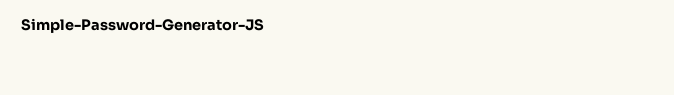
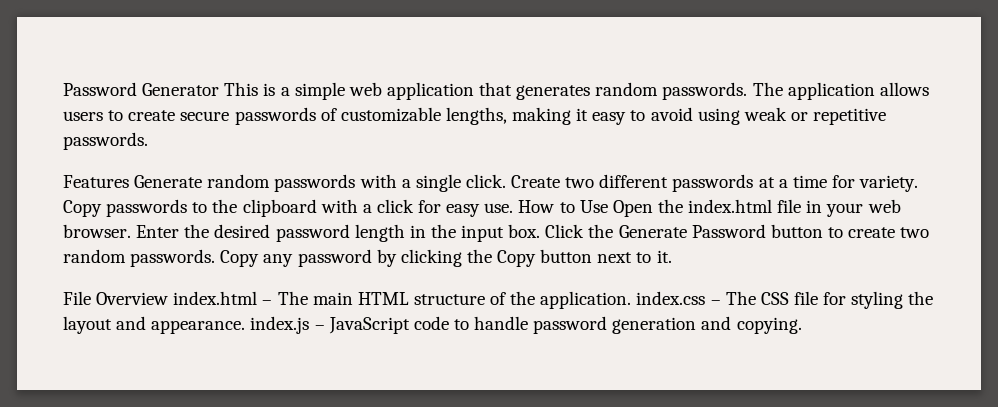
[21,18,264,33] Simple-Password-Generator-JS -> [63,82,929,100] [63,107,887,125] [63,132,148,150] [63,174,919,192] [63,199,901,217] [63,224,930,242] [63,249,672,267] [63,291,934,309] [63,316,802,334] Password Generator This is a simple web application that generates random passwords. The application allows users to create secure passwords of customizable lengths, making it easy to avoid using weak or repetitive passwords. // Features Generate random passwords with a single click. Create two different passwords at a time for variety. Copy passwords to the clipboard with a click for easy use. How to Use Open the index.html file in your web browser. Enter the desired password length in the input box. Click the Generate Password button to create two random passwords. Copy any password by clicking the Copy button next to it. // File Overview index.html – The main HTML structure of the application. index.css – The CSS file for styling the layout and appearance. index.js – JavaScript code to handle password generation and copying.

